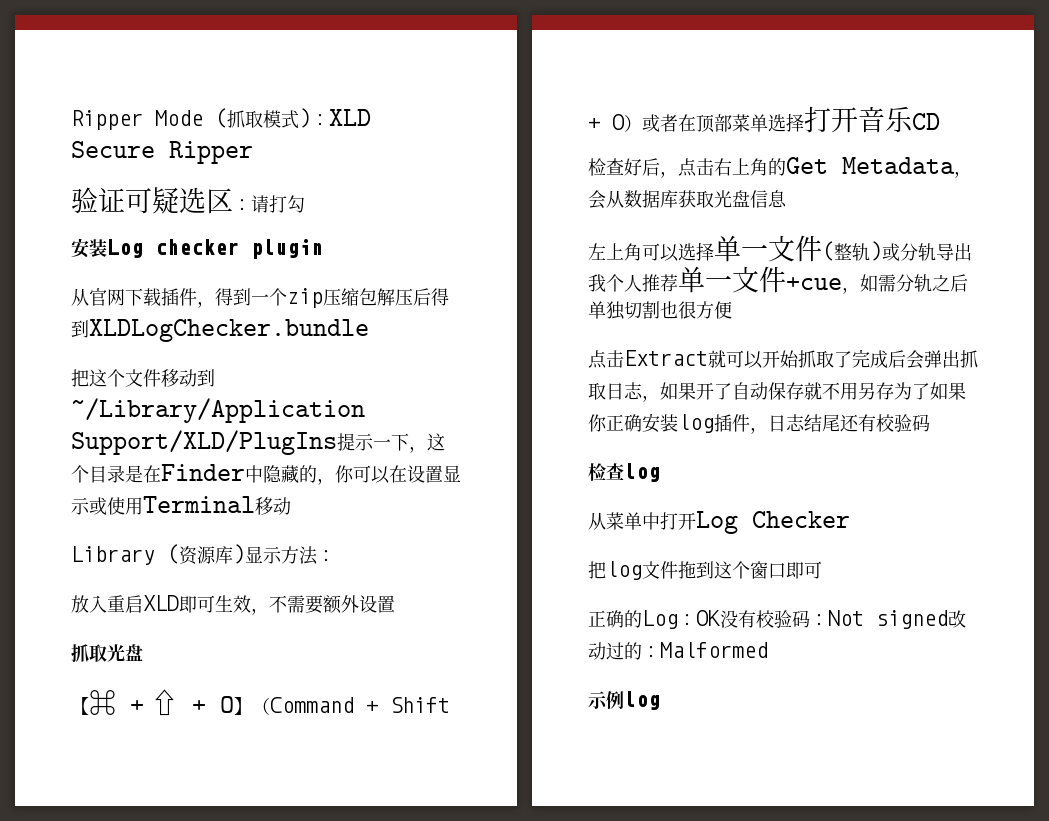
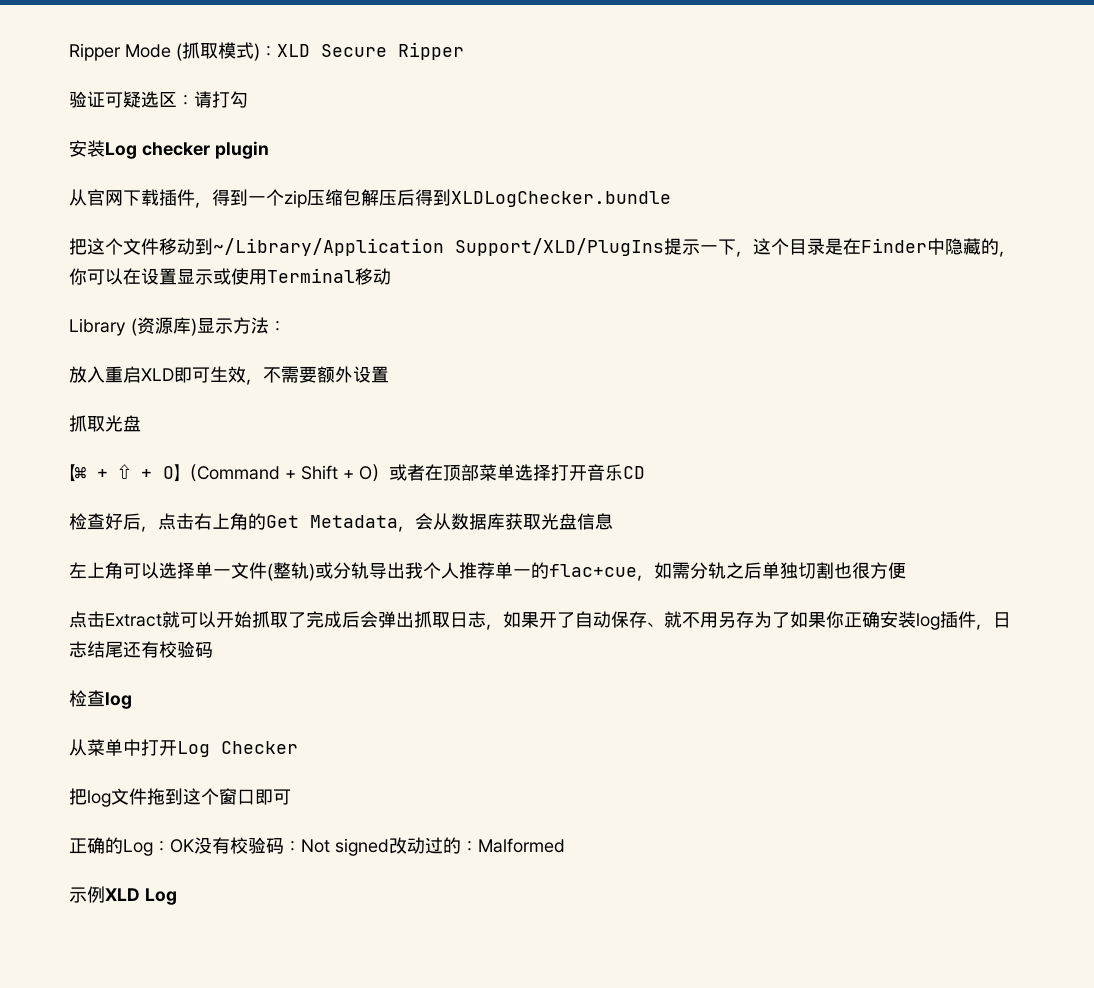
[732,266,842,293] 文件+cue -> [531,562,637,579] 的flac+cue
(804, 391) none -> [647,622,664,627] 、
[624,691,660,710] log -> [105,888,177,905] XLD Log

